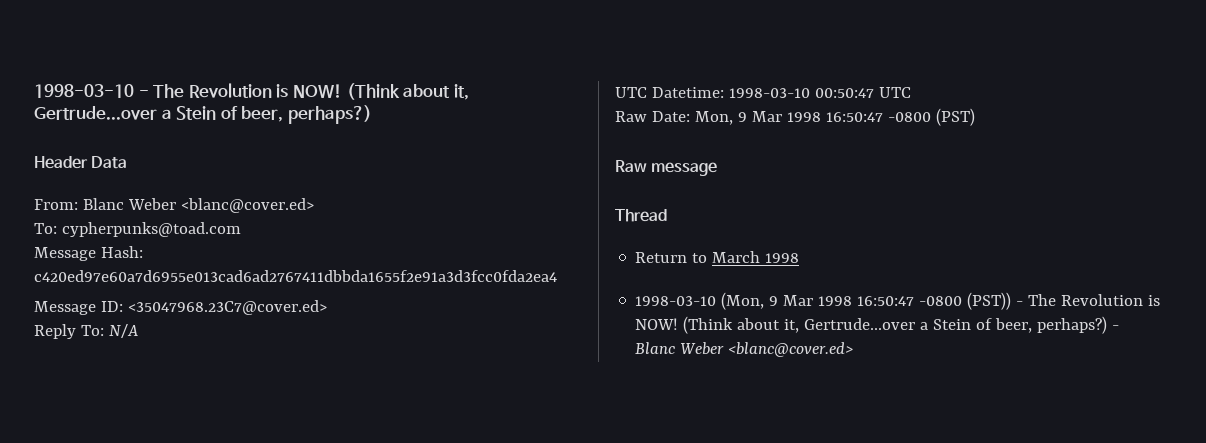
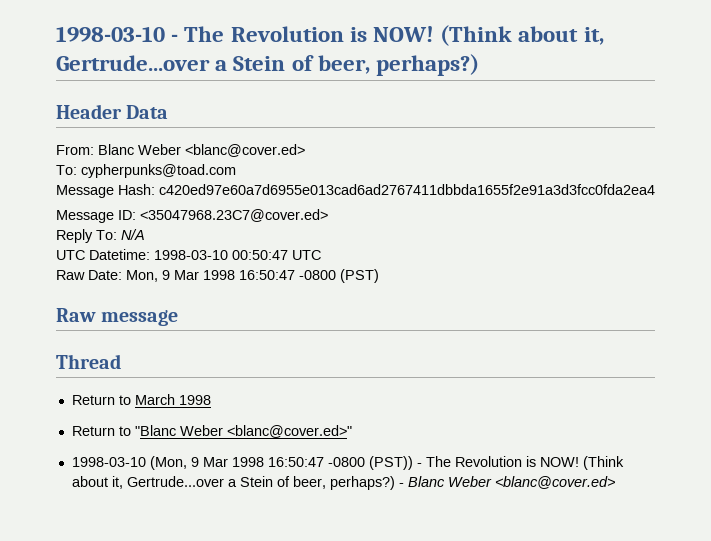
(800, 258) none -> [71,425,352,438] // Return to "Blanc Weber <blanc@cover.ed>"

